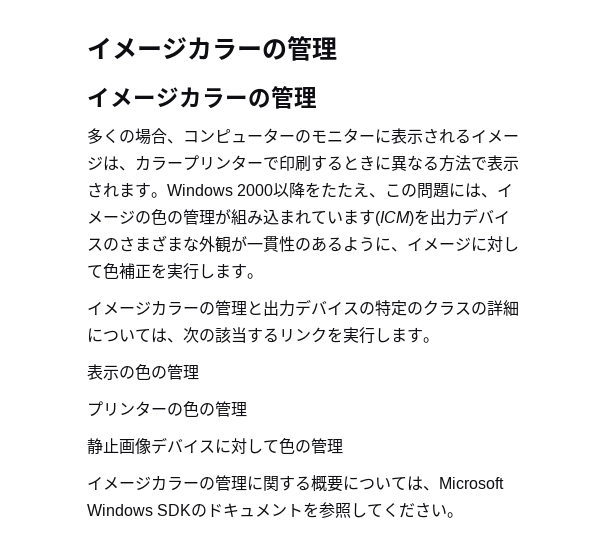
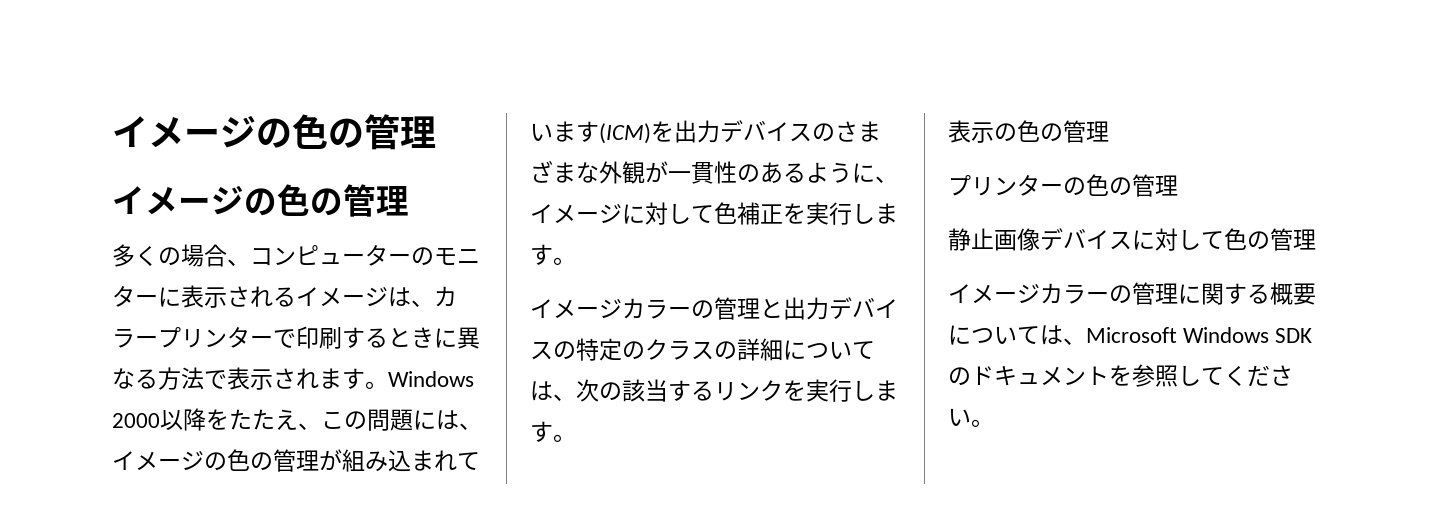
[87,36,337,61] [87,87,248,109] イメージカラーの管理 // イメージカラー -> [112,114,436,150] [112,184,310,216] イメージの色の管理 // イメージの色

